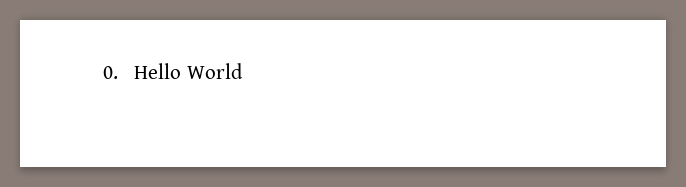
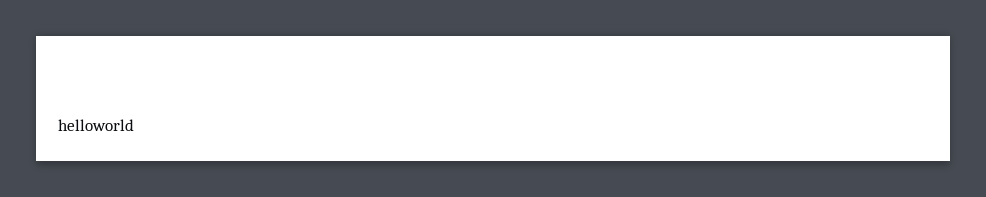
[103,63,243,79] 0. Hello World -> [58,119,134,131] helloworld

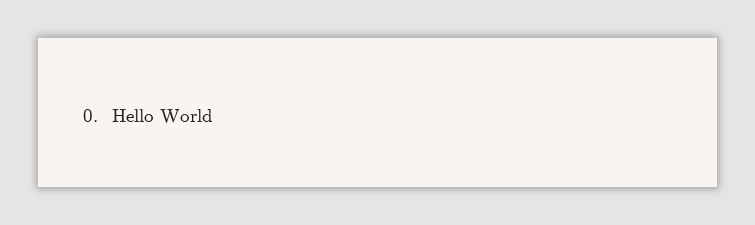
[58,119,134,131] helloworld -> [83,109,213,125] 0. Hello World

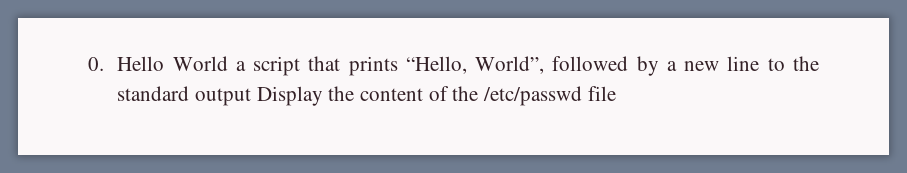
(213, 117) none -> [235,56,819,76] [117,86,616,106] a script that prints “Hello, World”, followed by a new line to the standard output Display the content of the /etc/passwd file

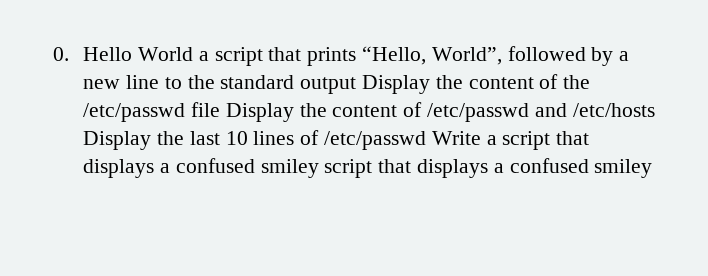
(616, 93) none -> [225,102,655,122] [83,130,590,150] [83,158,653,178] Display the content of /etc/passwd and /etc/hosts Display the last 10 lines of /etc/passwd Write a script that displays a confused smiley script that displays a confused smiley

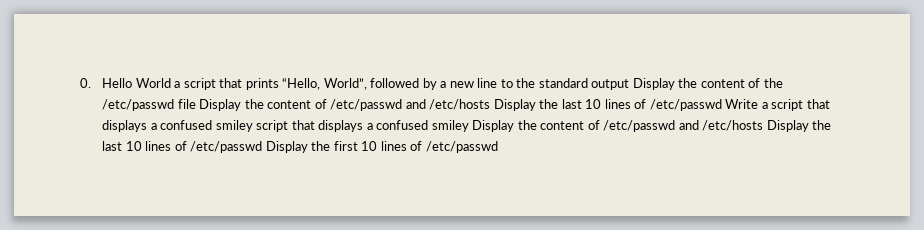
(653, 168) none -> [472,120,832,132] [102,141,498,153] Display the content of /etc/passwd and /etc/hosts Display the last 10 lines of /etc/passwd Display the first 10 lines of /etc/passwd

